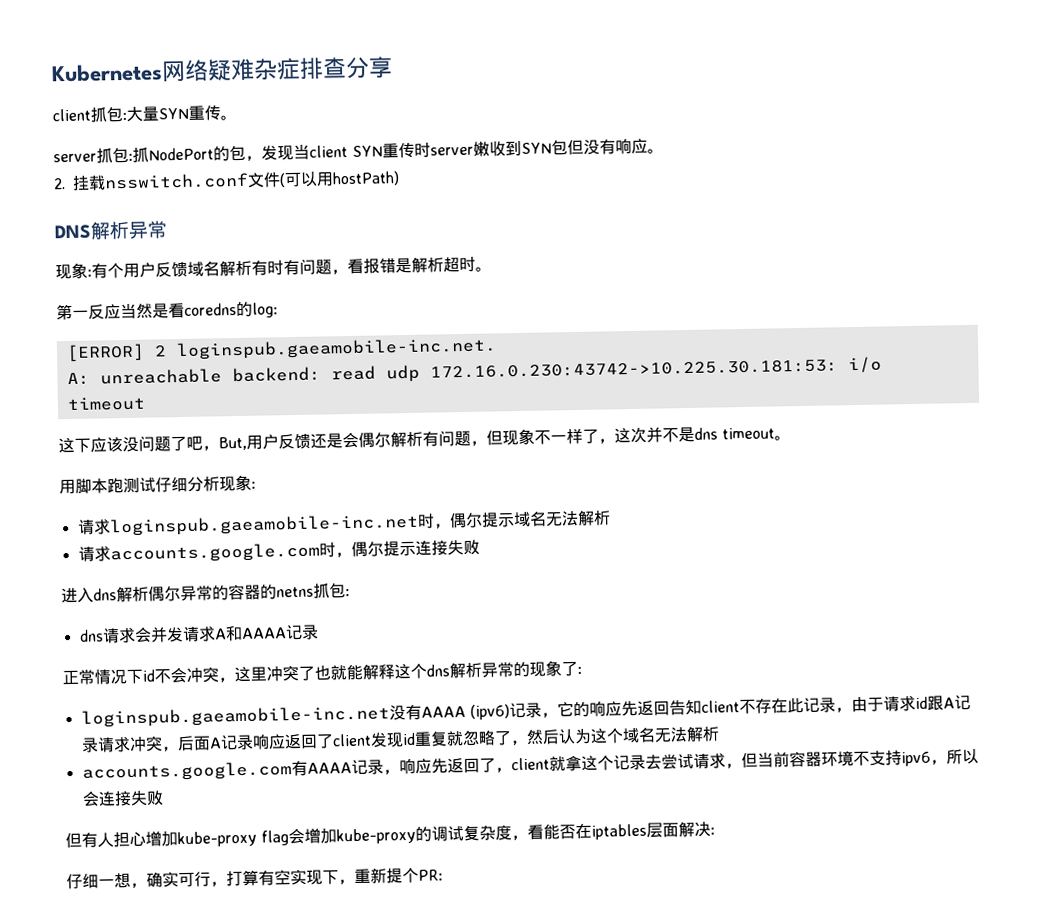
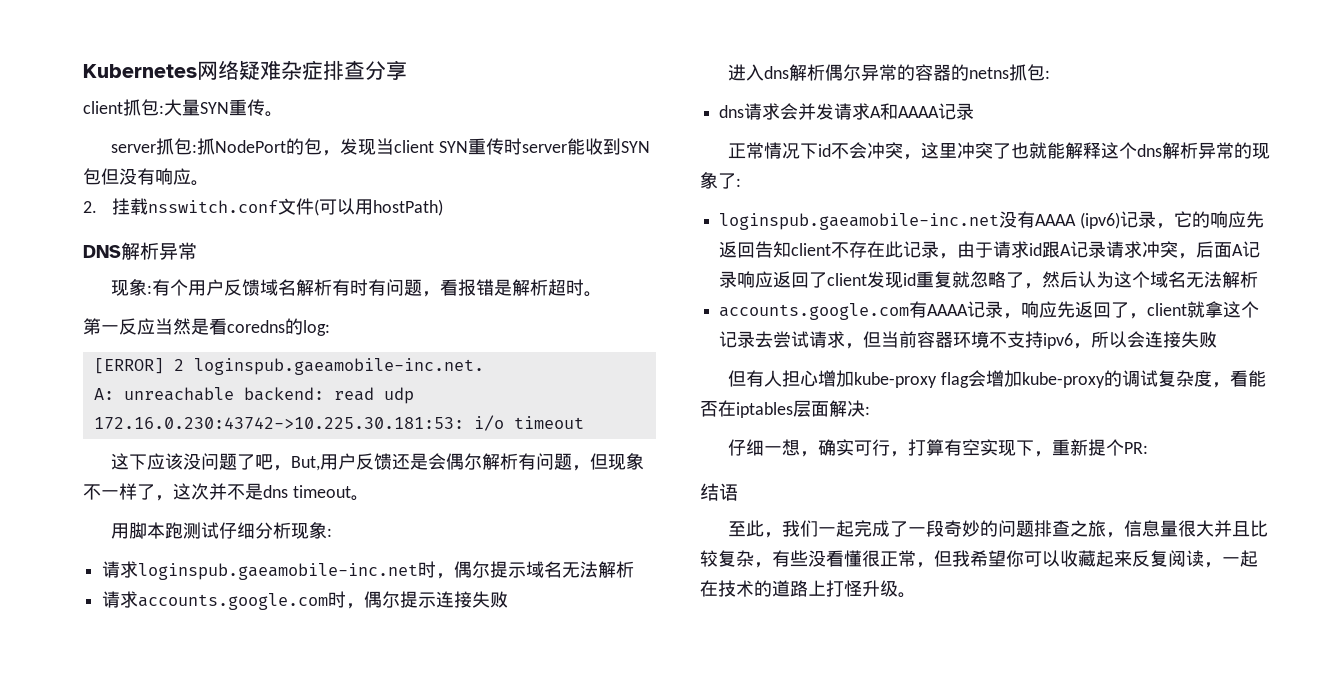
[473,141,490,157] 嫩 -> [567,138,586,155] 能
(443, 875) none -> [700,483,738,501] [728,520,1269,538] [700,550,1258,568] [700,580,916,598] // 结语 // 至此，我们一起完成了一段奇妙的问题排查之旅，信息量很大并且比较复杂，有些没看懂很正常，但我希望你可以收藏起来反复阅读，一起在技术的道路上打怪升级。

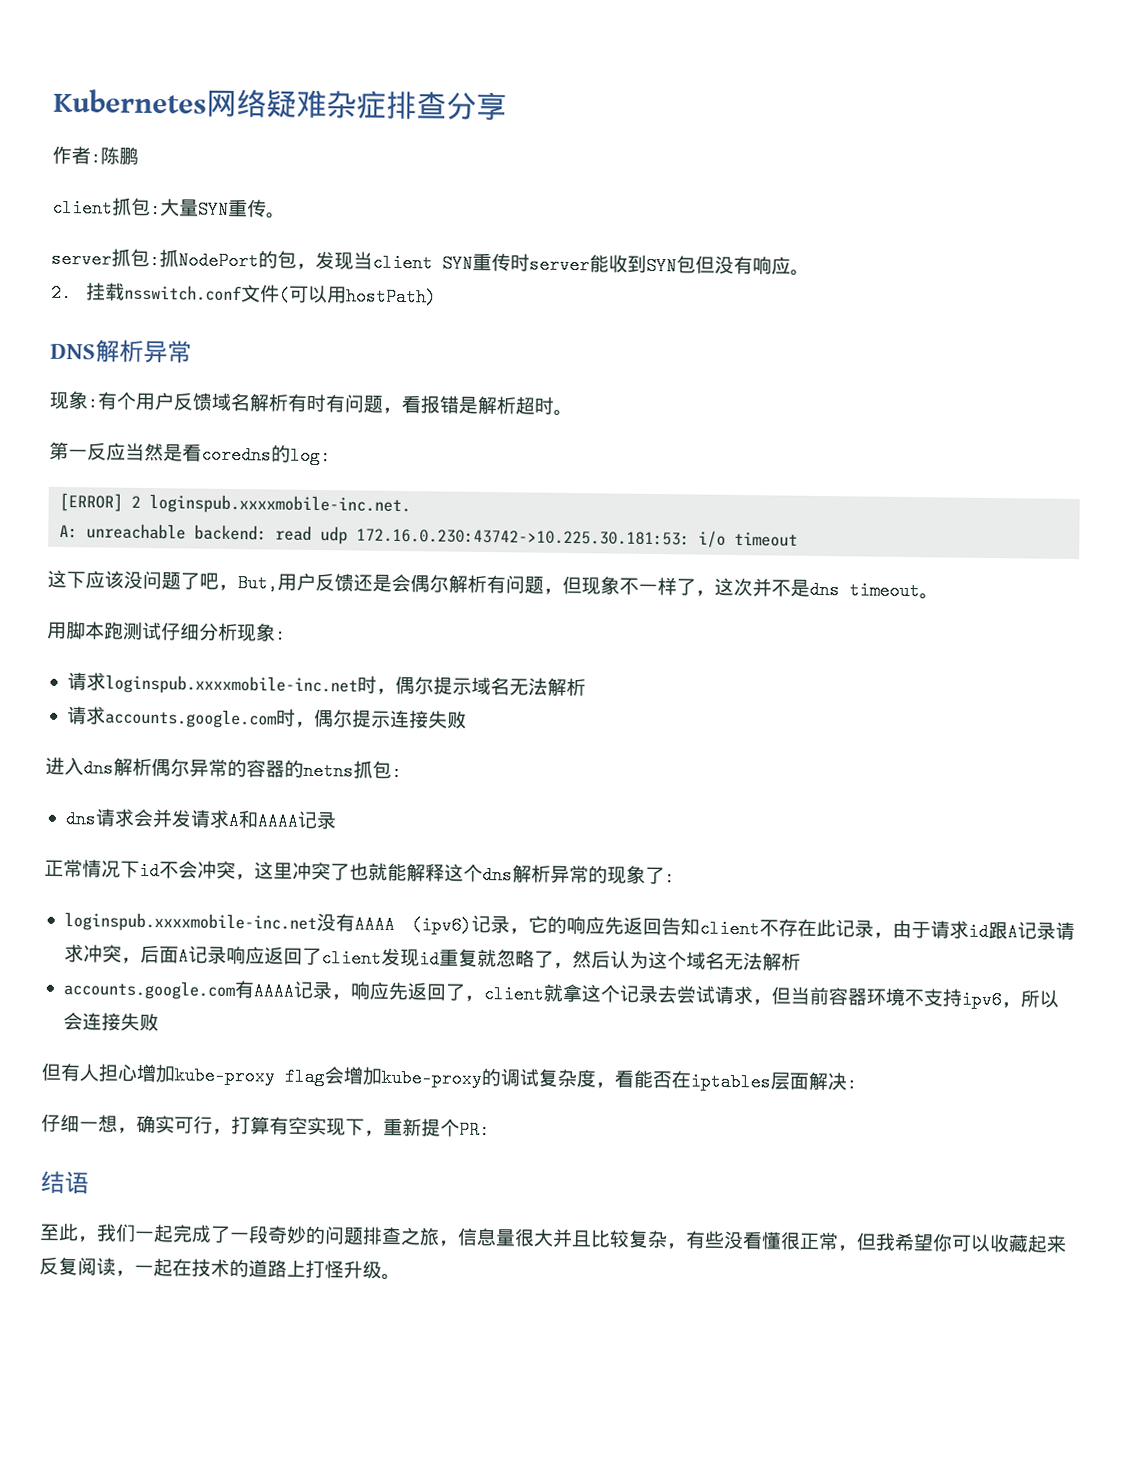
(407, 70) none -> [52,145,139,167] // 作者:陈鹏
[193,358,484,375] loginspub.gaeamobile-inc.net. -> [149,494,412,516] loginspub.xxxxmobile-inc.net.
[138,563,419,580] loginspub.gaeamobile-inc.net -> [104,674,358,696] loginspub.xxxxmobile-inc.net
[719,213,1000,230] loginspub.gaeamobile-inc.net -> [63,912,317,934] loginspub.xxxxmobile-inc.net

